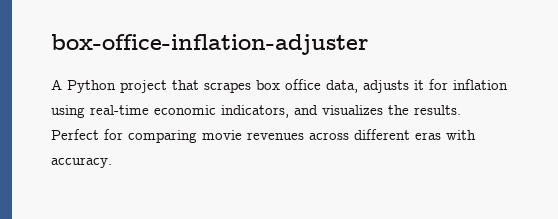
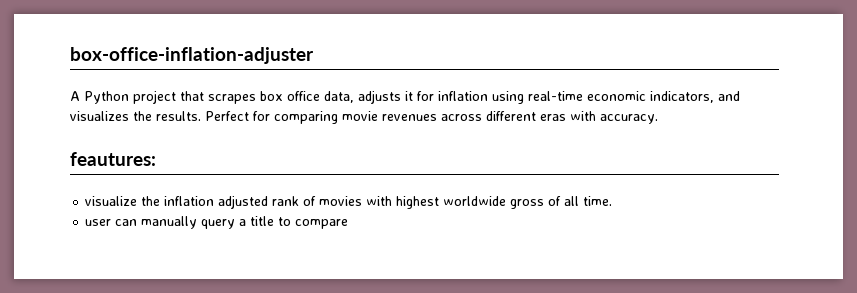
(112, 162) none -> [70,152,156,166] [85,195,613,209] [85,216,349,229] // feautures: // visualize the inflation adjusted rank of movies with highest worldwide gross of all time. // user can manually query a title to compare

